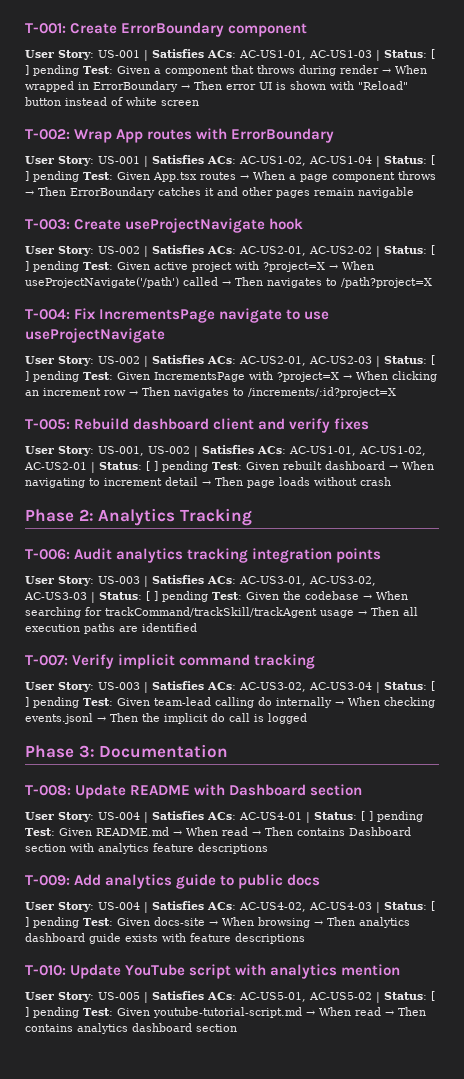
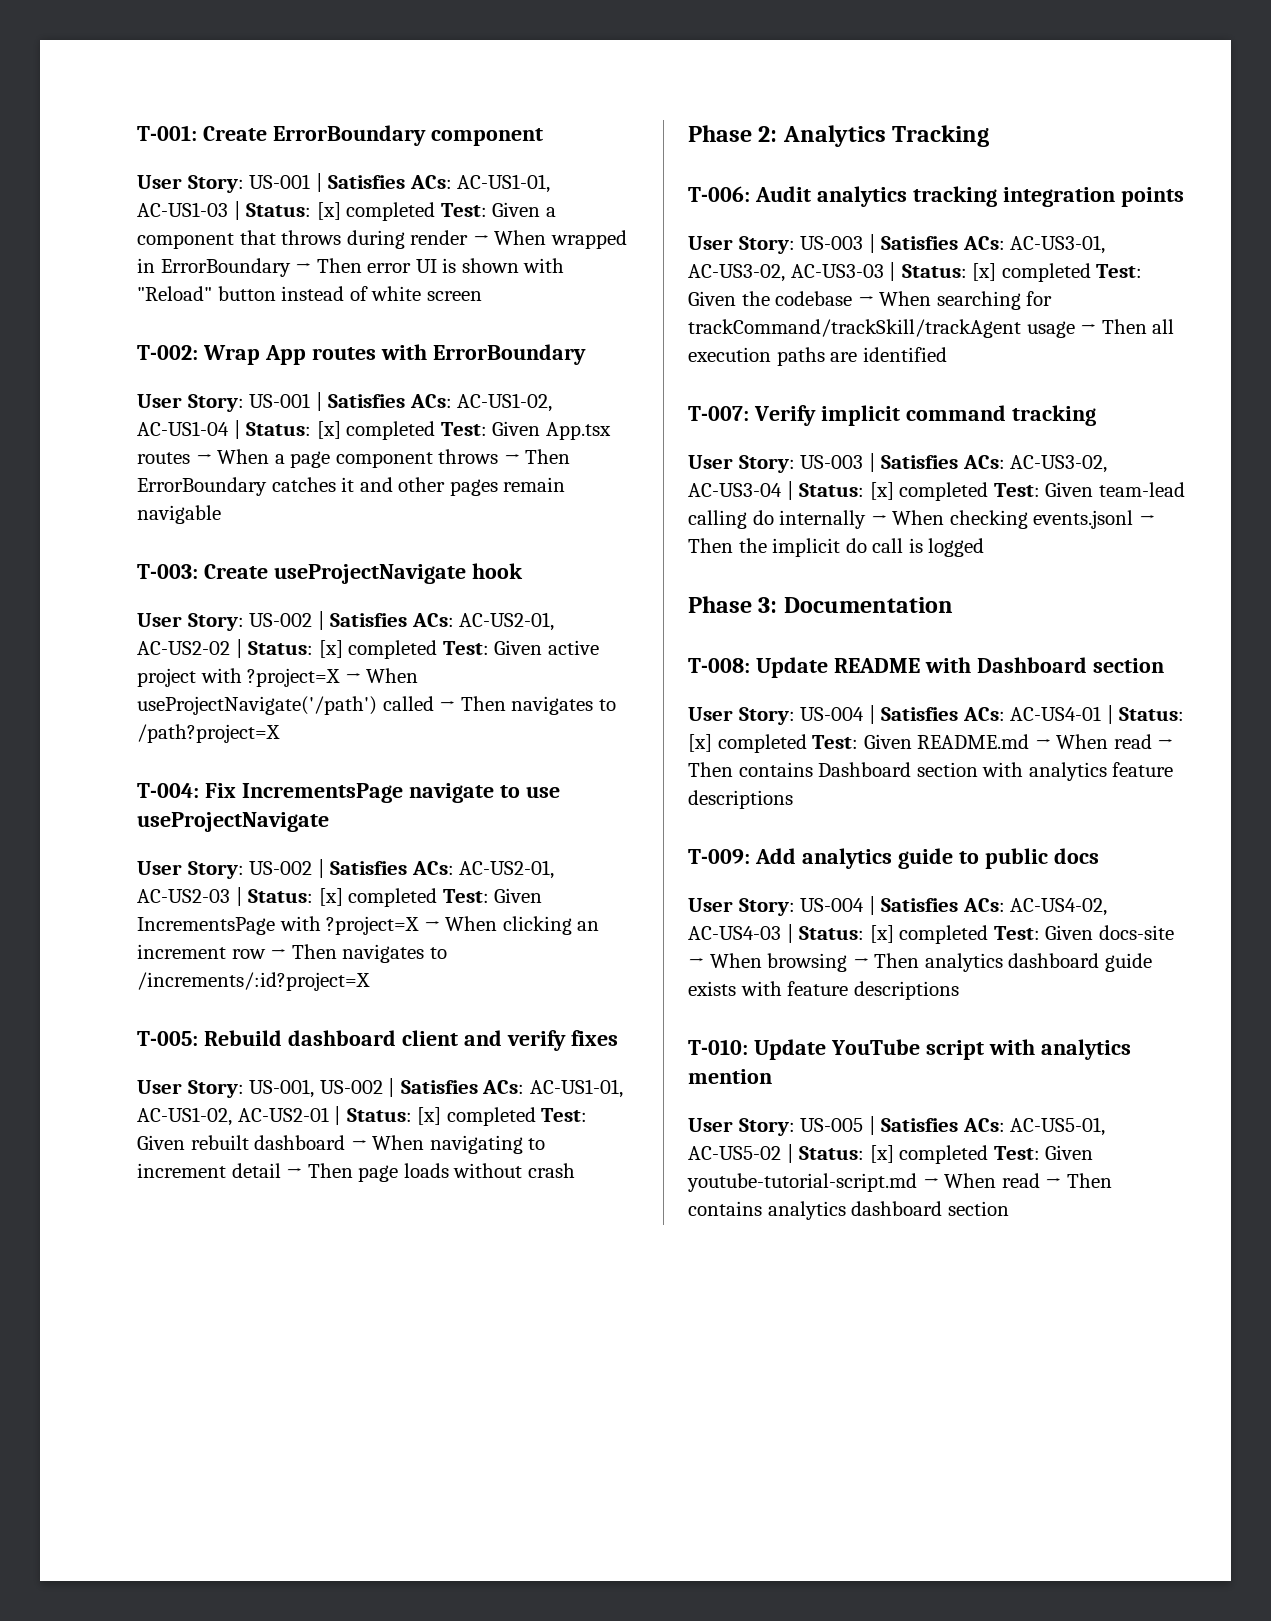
[431,49,435,59] [25,65,79,76] [ ] pending -> [316,202,436,221] [x] completed
[431,155,435,165] [25,171,79,182] [ ] pending -> [316,421,436,440] [x] completed
[431,245,435,255] [25,261,79,272] [ ] pending -> [318,640,438,659] [x] completed
[431,355,435,365] [25,371,79,382] [ ] pending -> [318,888,438,907] [x] completed
[146,461,208,472] [ ] pending -> [417,1107,536,1126] [x] completed
[146,591,208,602] [ ] pending -> [972,263,1091,282] [x] completed
[431,681,435,691] [25,697,79,708] [ ] pending -> [869,482,989,501] [x] completed
[361,811,423,822] [ ] pending -> [688,734,807,753] [x] completed
[431,901,435,911] [25,917,79,928] [ ] pending -> [869,925,989,944] [x] completed
[431,991,435,1001] [25,1007,79,1018] [ ] pending -> [869,1145,989,1164] [x] completed

